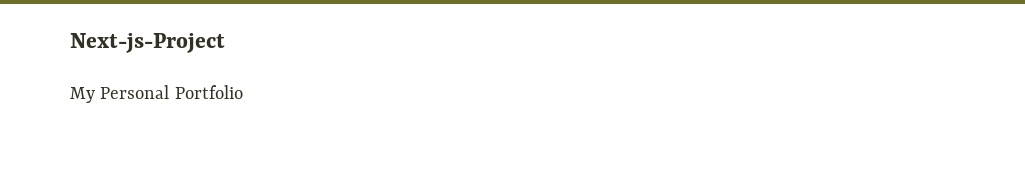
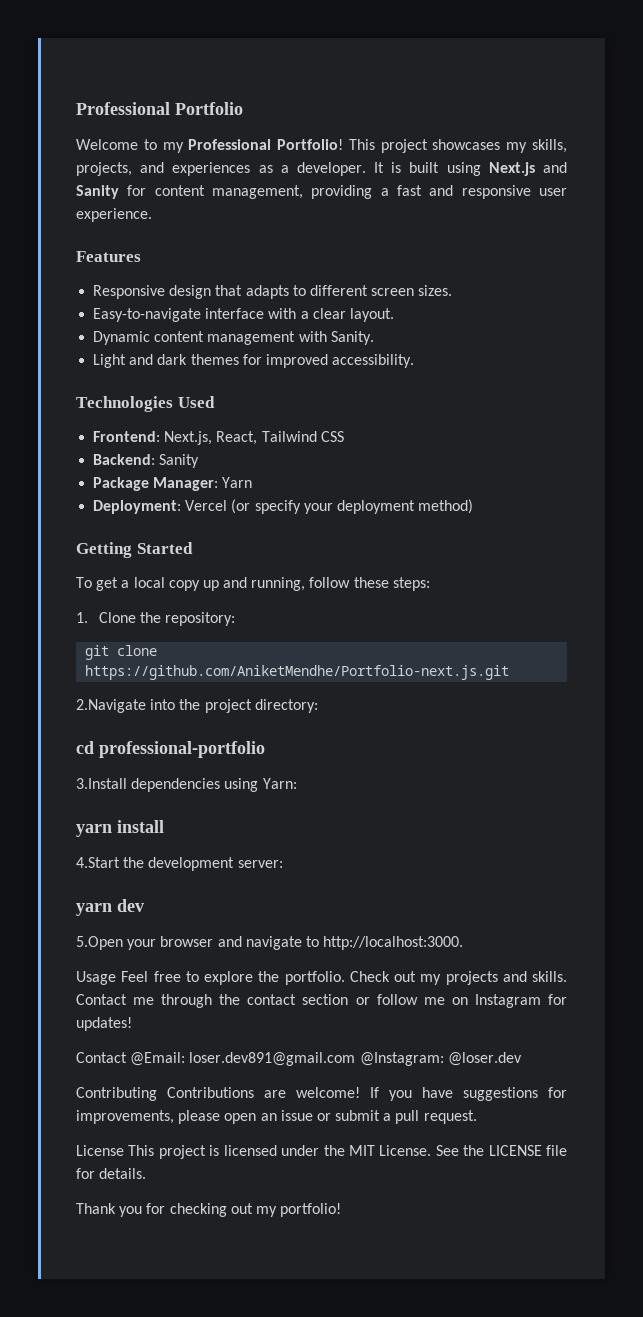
[70,33,225,53] [70,85,243,103] Next-js-Project // My Personal Portfolio -> [76,102,243,115] [76,139,567,153] [76,162,567,176] [76,185,567,199] [76,208,152,222] [76,251,141,262] [93,285,453,299] [93,308,394,322] [93,331,374,345] [93,354,415,368] [76,396,215,412] [93,431,344,445] [93,454,200,468] [93,477,253,491] [93,499,474,514] [76,542,193,558] [76,577,430,591] [76,612,235,626] [85,645,158,660] [85,665,510,680] [76,699,318,713] [76,741,265,758] [76,778,297,792] [76,820,164,837] [76,857,283,871] [76,899,144,916] [76,936,464,950] [76,971,567,985] [76,994,567,1008] [76,1017,132,1031] [76,1052,522,1066] [76,1087,567,1101] [76,1110,477,1124] [76,1145,567,1159] [76,1168,147,1179] [76,1203,342,1217] Professional Portfolio // Welcome to my Professional Portfolio! This project showcases my skills, projects, and experiences as a developer. It is built using Next.js and Sanity for content management, providing a fast and responsive user experience. // Features // Responsive design that adapts to different screen sizes. // Easy-to-navigate interface with a clear layout. // Dynamic content management with Sanity. // Light and dark themes for improved accessibility. // Technologies Used // Frontend: Next.js, React, Tailwind CSS // Backend: Sanity // Package Manager: Yarn // Deployment: Vercel (or specify your deployment method) // Getting Started // To get a local copy up and running, follow these steps: // 1. Clone the repository: // git clone https://github.com/AniketMendhe/Portfolio-next.js.git // 2.Navigate into the project directory: // cd professional-portfolio // 3.Install dependencies using Yarn: // yarn install // 4.Start the development server: // yarn dev // 5.Open your browser and navigate to http://localhost:3000. // Usage Feel free to explore the portfolio. Check out my projects and skills. Contact me through the contact section or follow me on Instagram for updates! // Contact @Email: loser.dev891@gmail.com @Instagram: @loser.dev // Contributing Contributions are welcome! If you have suggestions for improvements, please open an issue or submit a pull request. // License This project is licensed under the MIT License. See the LICENSE file for details. // Thank you for checking out my portfolio!

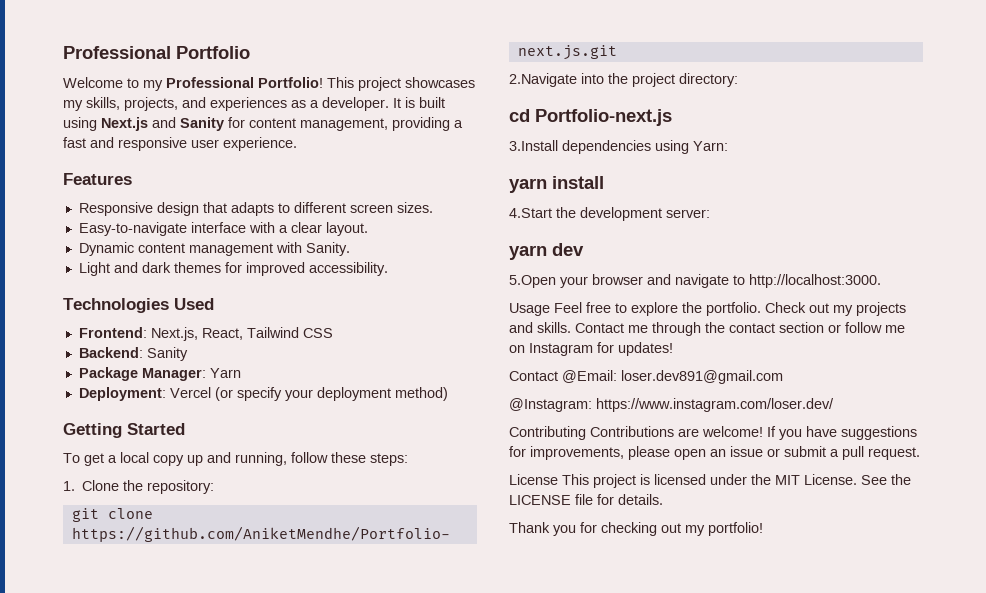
[99,741,265,758] professional-portfolio -> [535,109,672,126] Portfolio-next.js
[359,1052,522,1066] @Instagram: @loser.dev -> [509,398,834,412] // @Instagram: https://www.instagram.com/loser.dev/

